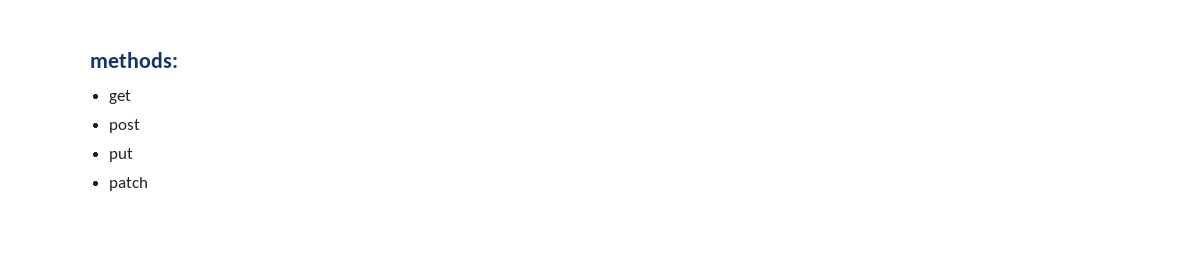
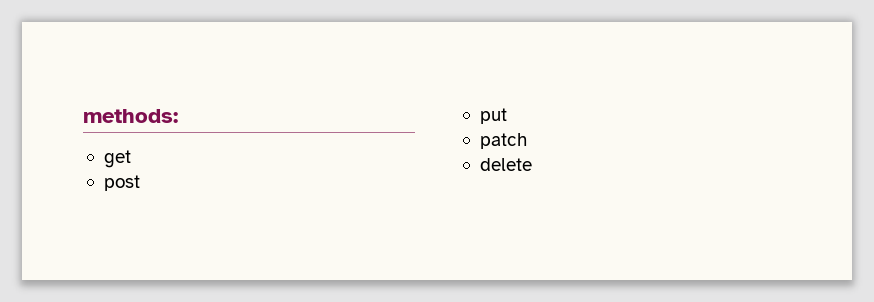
(148, 184) none -> [479,158,532,171] // delete

